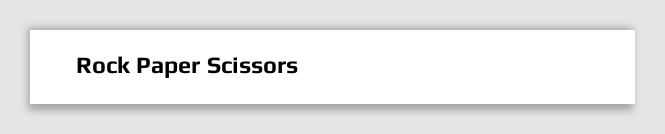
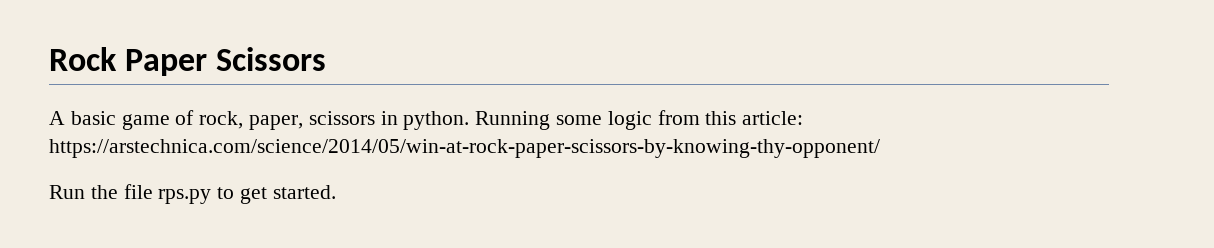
(298, 65) none -> [49,110,804,130] [49,139,880,158] [49,184,336,204] // A basic game of rock, paper, scissors in python. Running some logic from this article: https://arstechnica.com/science/2014/05/win-at-rock-paper-scissors-by-knowing-thy-opponent/ // Run the file rps.py to get started.

